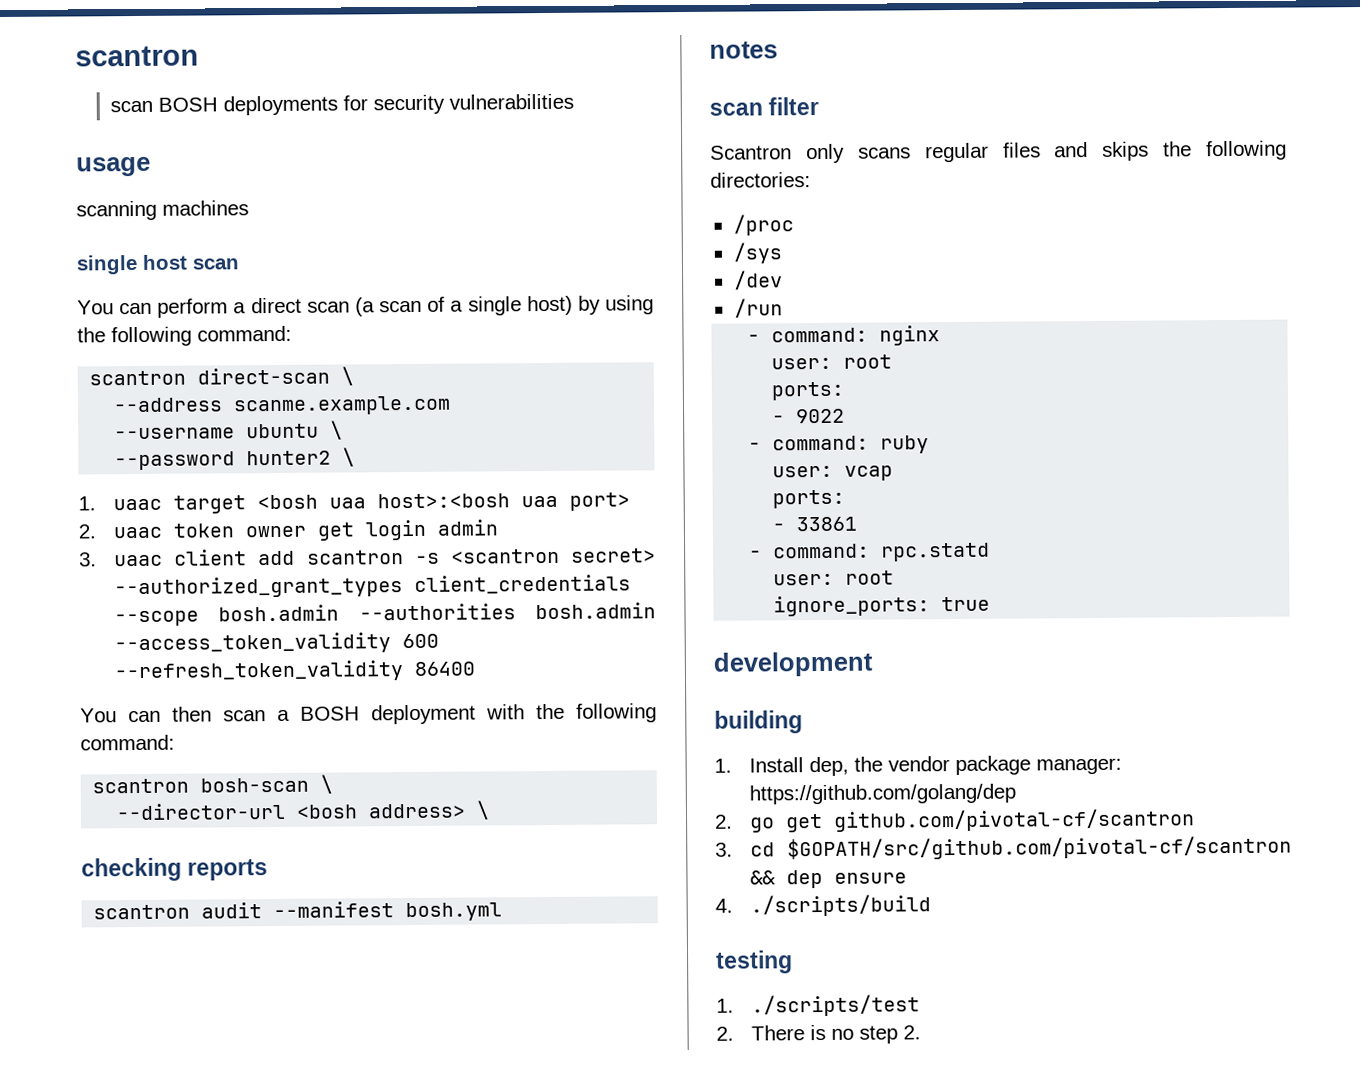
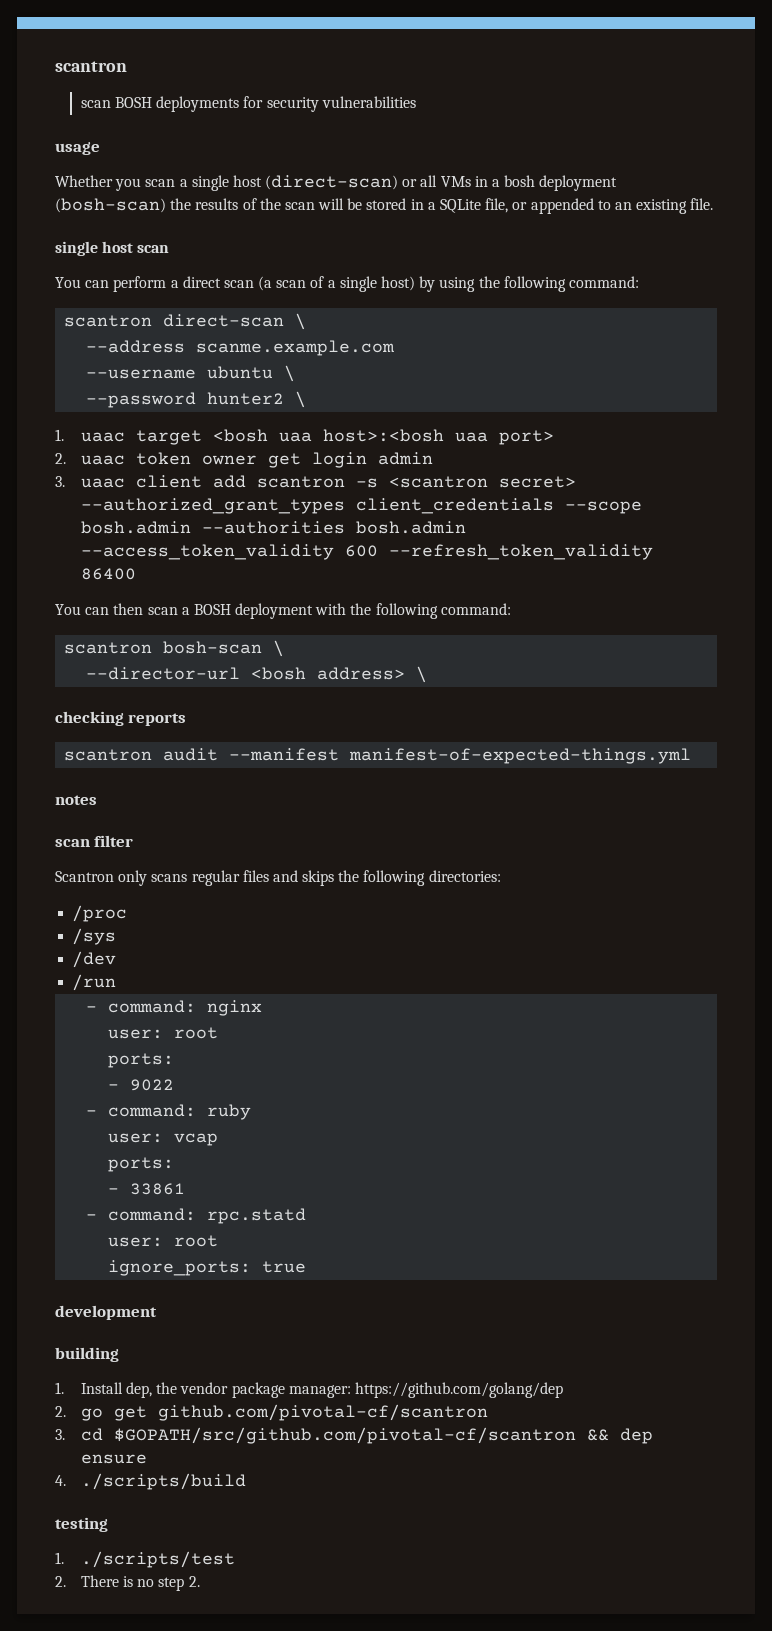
[76,200,249,221] scanning machines -> [55,175,618,191] [55,198,714,214] Whether you scan a single host (direct-scan) or all VMs in a bosh deployment (bosh-scan) the results of the scan will be stored in a SQLite file, or appended to an existing file.
[405,902,503,922] bosh.yml -> [349,748,692,764] manifest-of-expected-things.yml

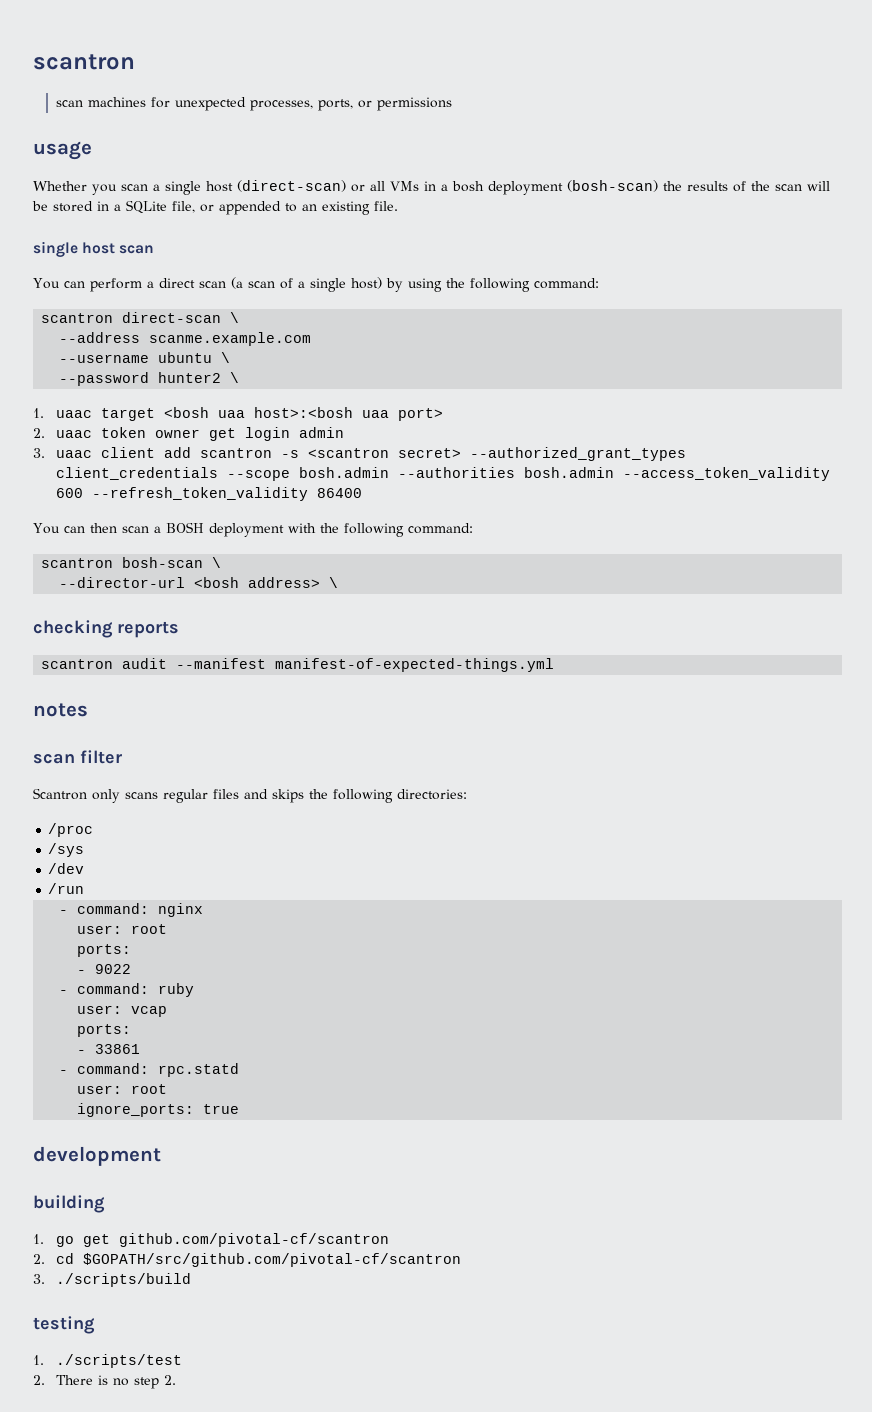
[114,96,416,112] BOSH deployments for security vulnerabilities -> [87,97,452,111] machines for unexpected processes, ports, or permissions
[80,1382,563,1398] [55,1406,66,1417] Install dep, the vendor package manager: https://github.com/golang/dep // 2. -> (44, 1239) none
[55,1429,65,1440] 3. -> [33,1254,45,1264] 2.
[586,1428,653,1444] [80,1454,147,1464] [55,1475,66,1486] && dep ensure // 4. -> [33,1274,45,1284] // 3.

